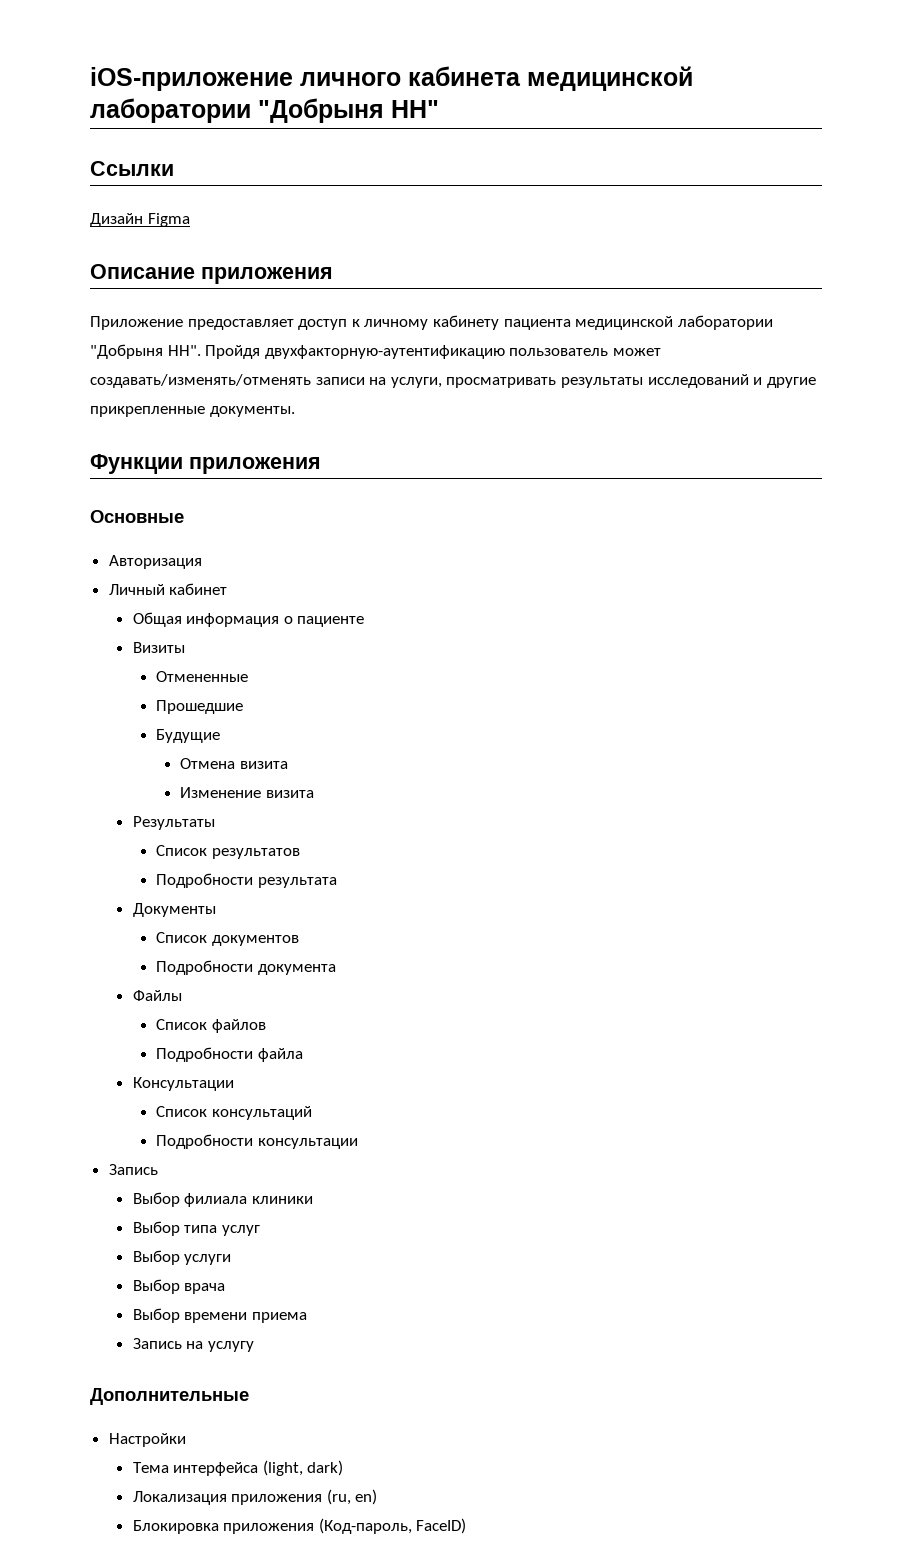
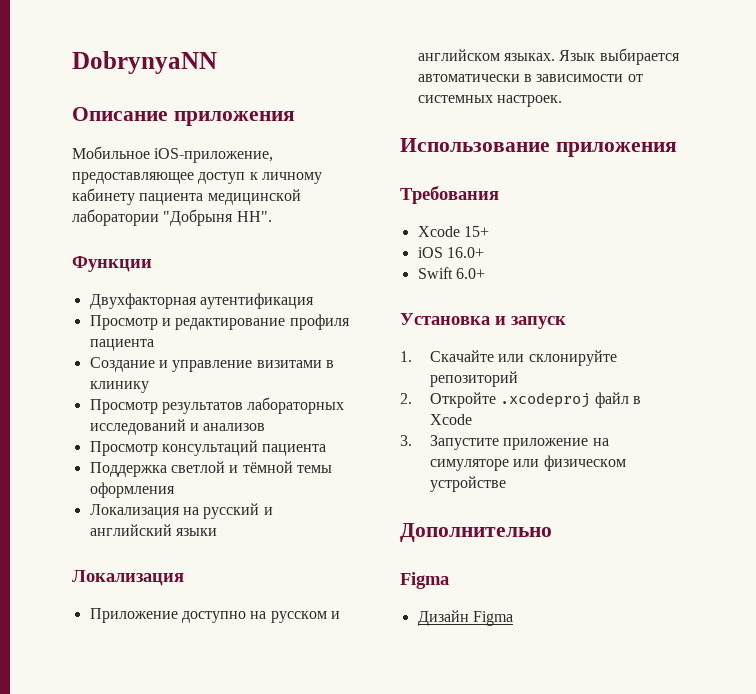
[90,66,693,91] [90,98,439,123] [90,161,174,176] [90,213,190,227] iOS-приложение личного кабинета медицинской лаборатории "Добрыня НН" // Ссылки // Дизайн Figma -> [72,51,217,74] DobrynyaNN
[90,316,294,330] Приложение предоставляет -> [72,146,274,163] [72,172,194,184] Мобильное iOS-приложение, предоставляющее
[205,345,661,359] [90,374,816,388] [90,406,295,417] [90,454,321,474] [90,510,184,523] [108,555,202,569] [108,583,228,595] [132,612,365,627] [132,642,185,653] [156,671,249,682] [156,700,244,714] [156,729,221,743] [180,758,288,769] [180,787,314,798] [132,816,215,830] [156,845,300,859] [156,873,337,888] [132,903,216,917] [156,932,299,946] [156,960,336,975] [132,990,182,1001] [156,1019,266,1033] [156,1047,303,1062] [132,1077,234,1091] [156,1106,312,1120] [156,1134,358,1149] [108,1164,158,1175] [132,1192,313,1207] [132,1221,260,1236] [132,1250,232,1265] [132,1279,226,1294] [132,1308,307,1323] [132,1338,254,1352] [90,1388,249,1405] [108,1433,186,1447] [132,1460,344,1476] [132,1489,378,1505] [132,1518,467,1534] Пройдя двухфакторную-аутентификацию пользователь может создавать/изменять/отменять записи на услуги, просматривать результаты исследований и другие прикрепленные документы. // Функции приложения // Основные // Авторизация // Личный кабинет // Общая информация о пациенте // Визиты // Отмененные // Прошедшие // Будущие // Отмена визита // Изменение визита // Результаты // Список результатов // Подробности результата // Документы // Список документов // Подробности документа // Файлы // Список файлов // Подробности файла // Консультации // Список консультаций // Подробности консультации // Запись // Выбор филиала клиники // Выбор типа услуг // Выбор услуги // Выбор врача // Выбор времени приема // Запись на услугу // Дополнительные // Настройки // Тема интерфейса (light, dark) // Локализация приложения (ru, en) // Блокировка приложения (Код-пароль, FaceID) -> [72,256,152,272] [89,293,314,309] [89,314,350,330] [89,339,154,351] [89,357,334,372] [89,381,149,393] [89,397,345,414] [89,419,266,435] [89,440,327,456] [89,461,332,477] [89,482,175,498] [89,503,273,519] [89,524,217,536] [72,570,184,586] [89,608,340,623] [417,48,680,65] [417,74,643,82] [417,95,562,107] [400,138,677,157] [400,186,499,204] [417,226,489,237] [417,247,484,258] [417,267,485,279] [400,313,566,329] [400,350,617,366] [429,371,518,387] [400,392,641,408] [429,414,472,425] [400,435,609,450] [429,455,626,471] [429,476,506,492] [400,523,552,542] [400,572,449,589] [417,610,513,626] // Функции // Двухфакторная аутентификация // Просмотр и редактирование профиля пациента // Создание и управление визитами в клинику // Просмотр результатов лабораторных исследований и анализов // Просмотр консультаций пациента // Поддержка светлой и тёмной темы оформления // Локализация на русский и английский языки // Локализация // Приложение доступно на русском и английском языках. Язык выбирается автоматически в зависимости от системных настроек. // Использование приложения // Требования // Xcode 15+ // iOS 16.0+ // Swift 6.0+ // Установка и запуск // 1. Скачайте или склонируйте репозиторий // 2. Откройте .xcodeproj файл в Xcode // 3. Запустите приложение на симуляторе или физическом устройстве // Дополнительно // Figma // Дизайн Figma

